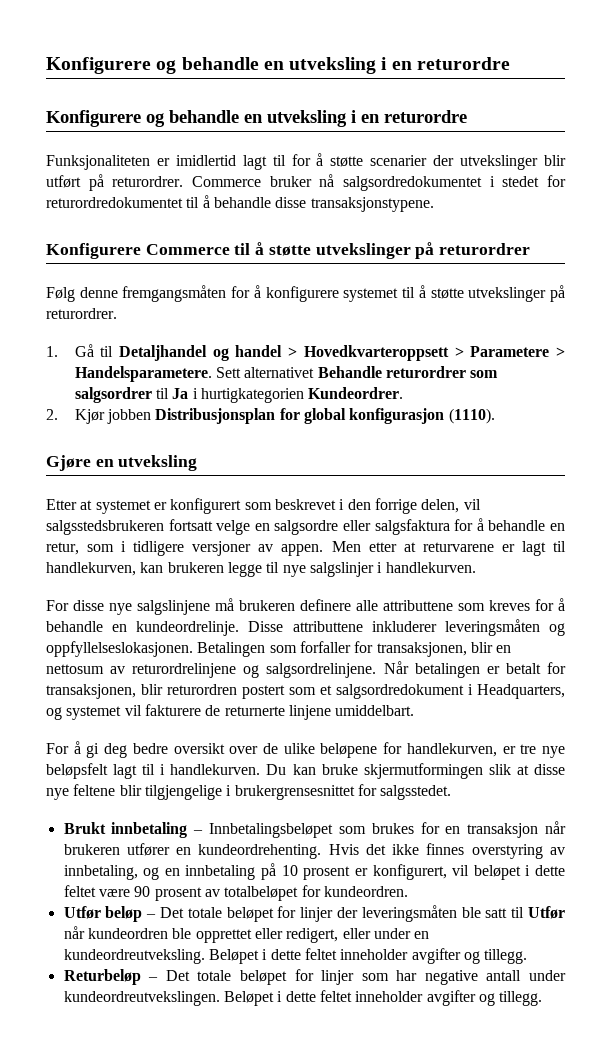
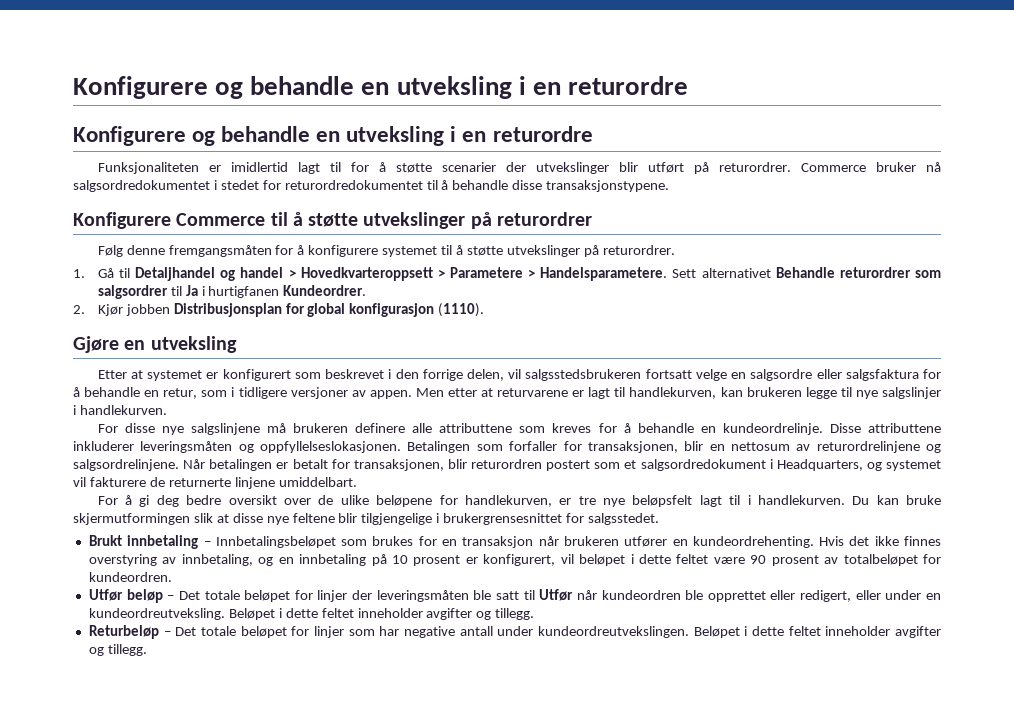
[200,388,304,403] hurtigkategorien -> [208,286,280,298] hurtigfanen

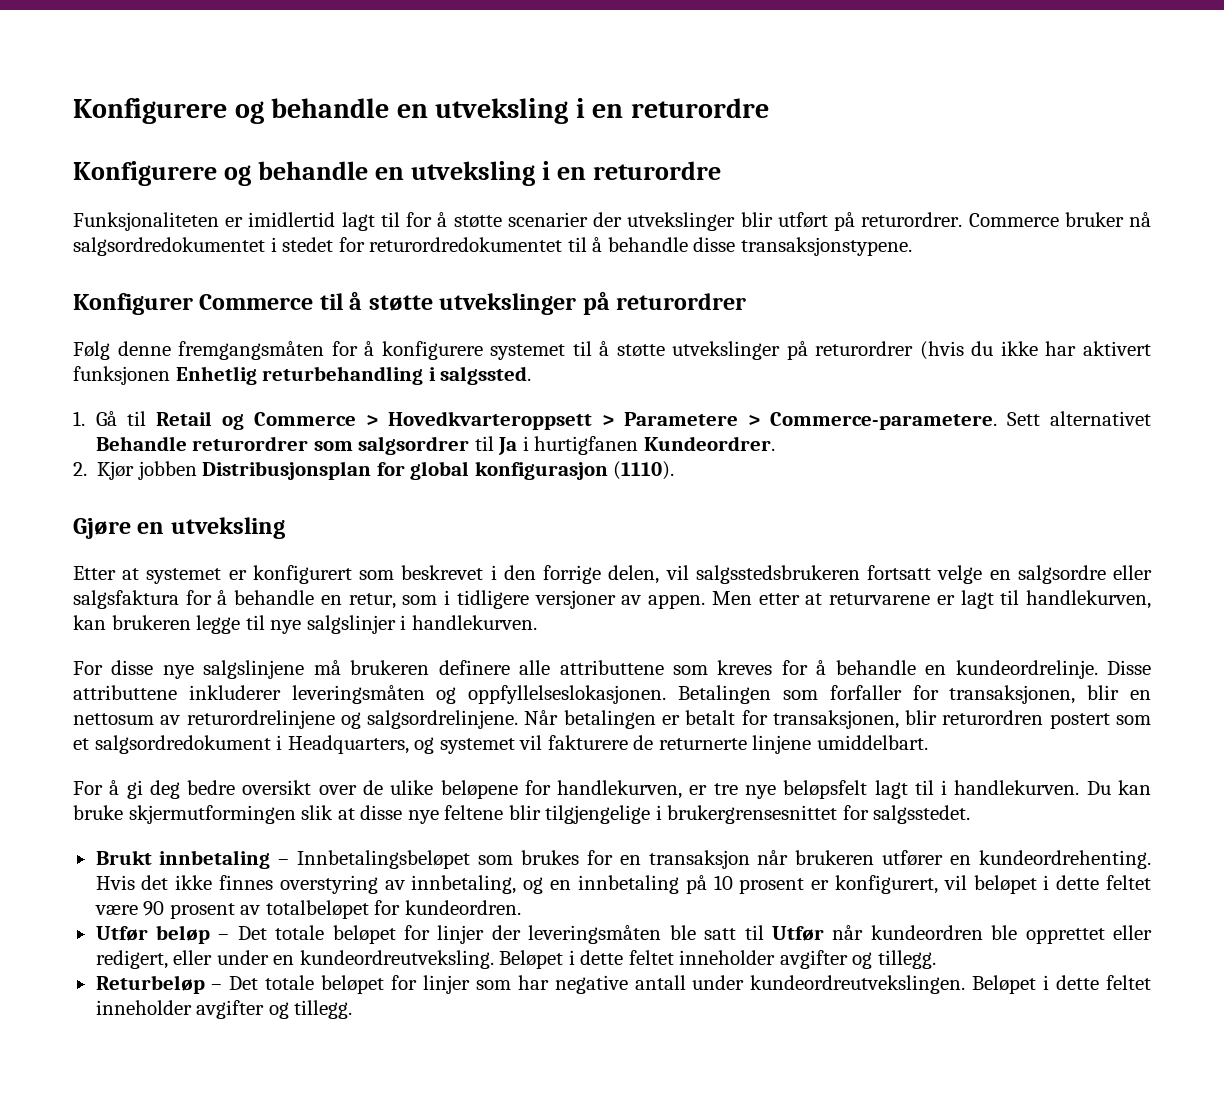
[73,212,171,229] Konfigurere -> [73,293,193,315] Konfigurer
[602,245,675,255] returordrer. -> [815,341,1151,360] [73,366,532,385] returordrer (hvis du ikke har aktivert funksjonen Enhetlig returbehandling i salgssted.
[135,267,284,281] Detaljhandel og handel -> [155,411,356,430] Retail og Commerce
[540,267,668,281] Handelsparametere. -> [769,412,997,430] Commerce-parametere.

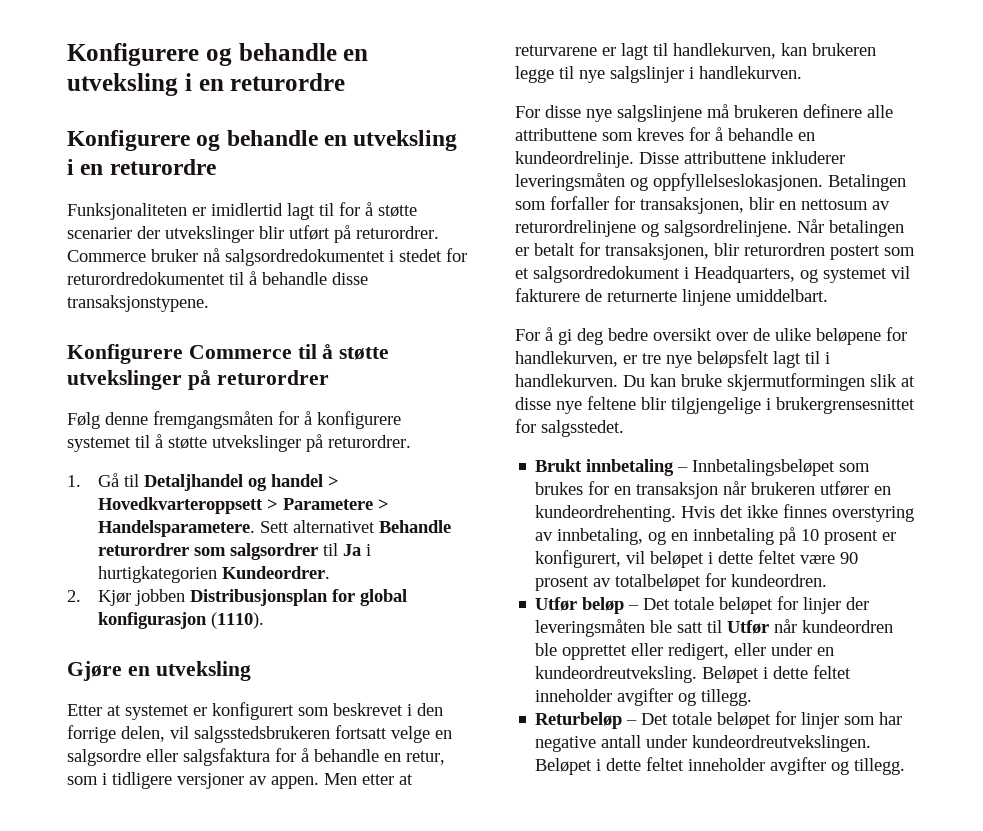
[73,293,193,315] Konfigurer -> [67,344,183,364] Konfigurere
[815,341,1151,360] [73,366,532,385] returordrer (hvis du ikke har aktivert funksjonen Enhetlig returbehandling i salgssted. -> [328,435,411,448] returordrer.
[155,411,356,430] Retail og Commerce -> [143,474,323,491] Detaljhandel og handel
[769,412,997,430] Commerce-parametere. -> [97,520,255,537] Handelsparametere.
[534,436,639,455] hurtigfanen -> [97,566,217,583] hurtigkategorien

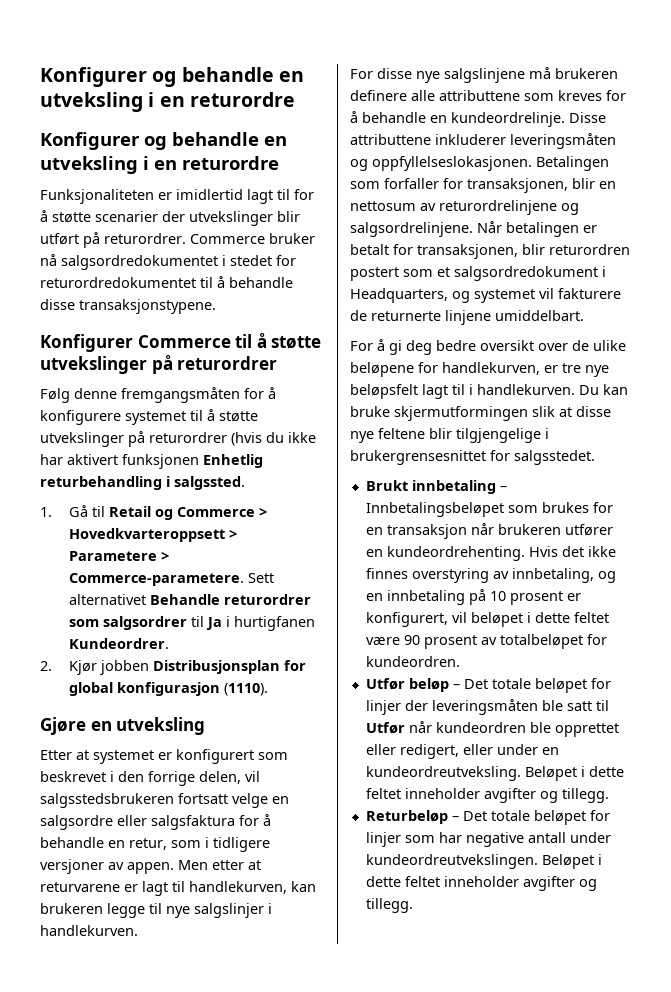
[67,43,369,66] [67,73,346,96] [67,130,190,151] Konfigurere og behandle en utveksling i en returordre // Konfigurere -> [40,67,304,87] [40,92,295,112] [40,132,140,150] Konfigurer og behandle en utveksling i en returordre // Konfigurer
[67,344,183,364] Konfigurere -> [40,334,133,352] Konfigurer
[328,435,411,448] returordrer. -> [149,432,316,446] [40,454,263,469] [40,476,245,490] returordrer (hvis du ikke har aktivert funksjonen Enhetlig returbehandling i salgssted.
[143,474,323,491] Detaljhandel og handel -> [108,506,255,520] Retail og Commerce
[97,520,255,537] Handelsparametere. -> [68,573,244,586] Commerce-parametere.
[97,566,217,583] hurtigkategorien -> [233,616,315,631] hurtigfanen

